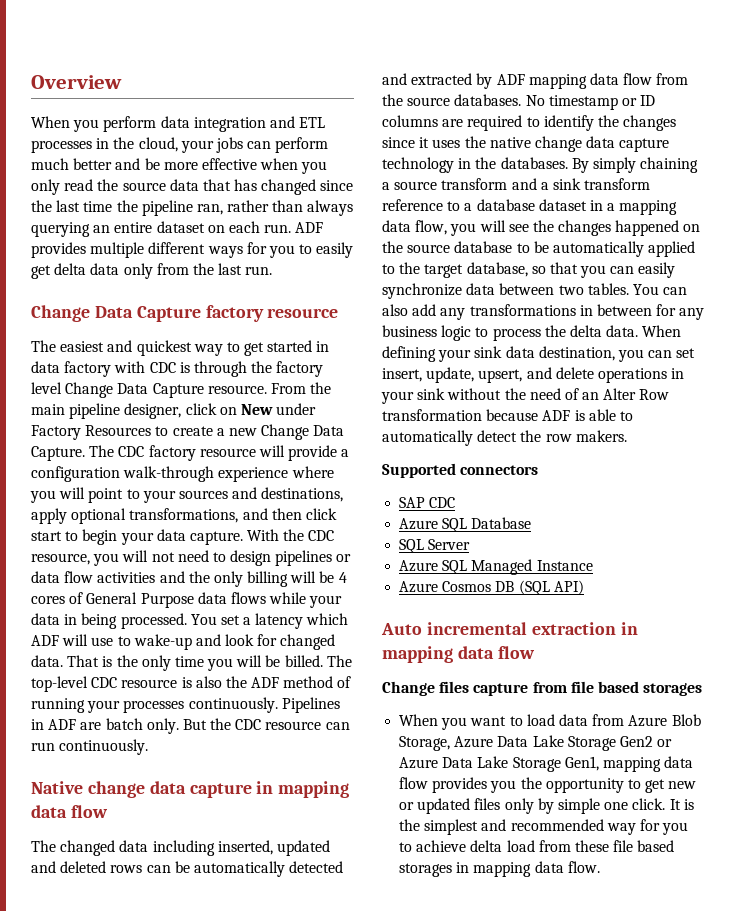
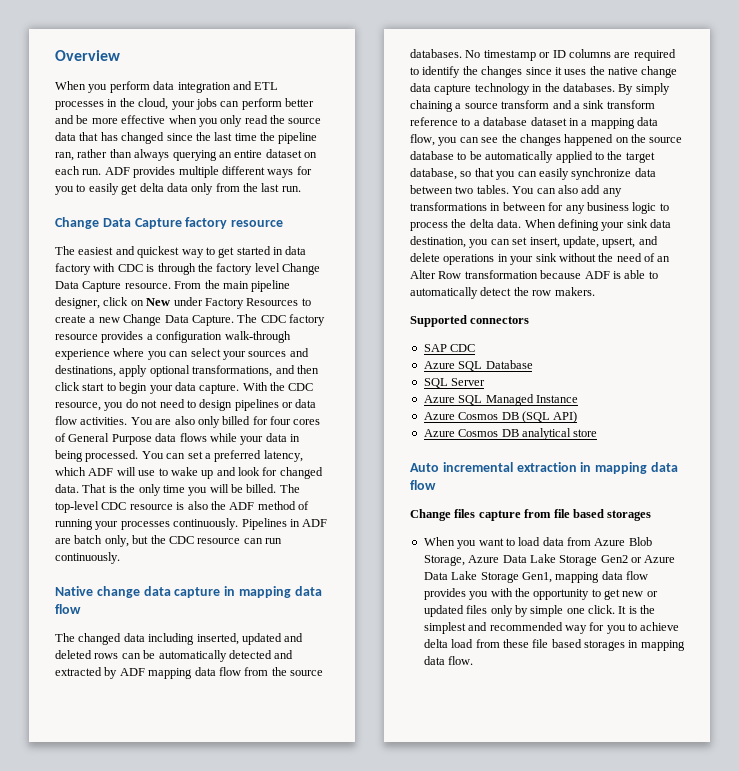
[31,158,69,170] much -> (282, 104) none
[258,445,338,461] will provide -> [101,331,144,343] provides
[59,487,140,503] will point to -> [169,348,221,357] can select
[122,550,149,562] will -> [125,399,138,408] do
[97,571,347,587] activities and the only billing will be 4 -> [80,416,291,428] activities. You are also only billed for four
(217, 619) none -> [166,453,186,459] can
[255,613,304,629] latency -> [214,450,303,462] preferred latency,
[133,634,192,650] wake-up -> [170,467,214,479] wake up
[146,718,207,734] only. But -> [104,535,149,547] only, but
[479,220,506,232] will -> [459,137,479,143] can
(584, 587) none -> [423,428,598,440] // Azure Cosmos DB analytical store
(517, 786) none -> [490,588,513,597] with

